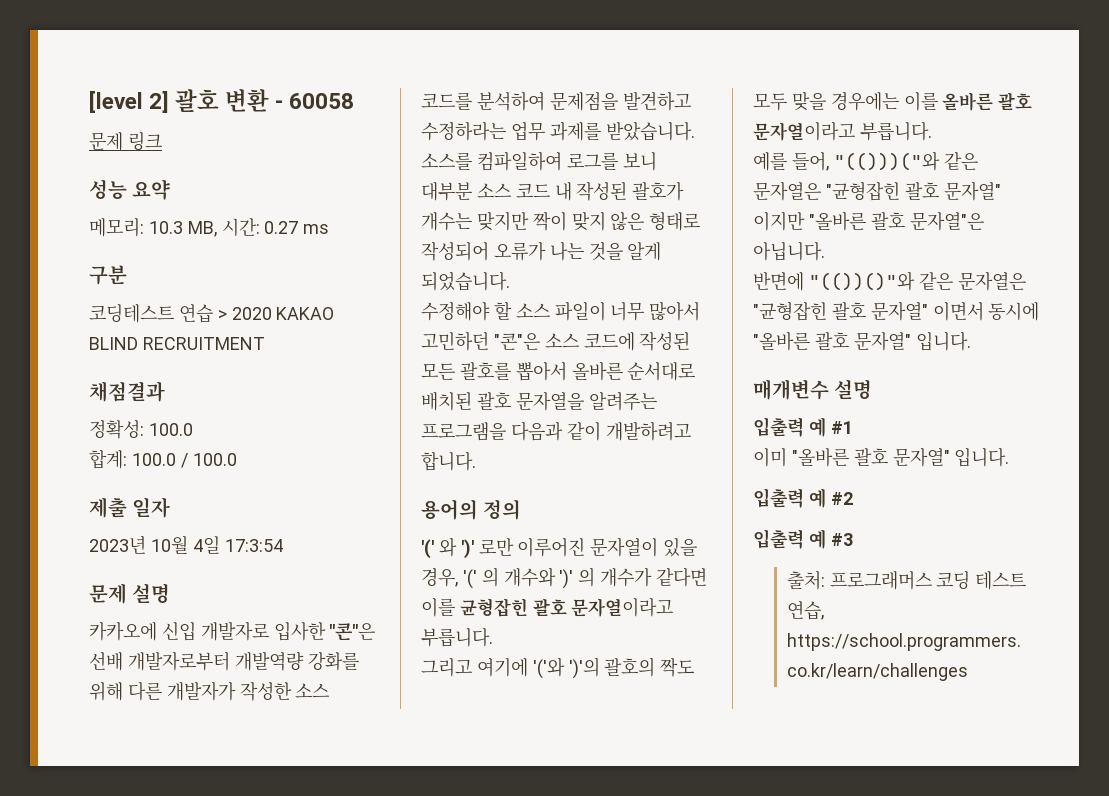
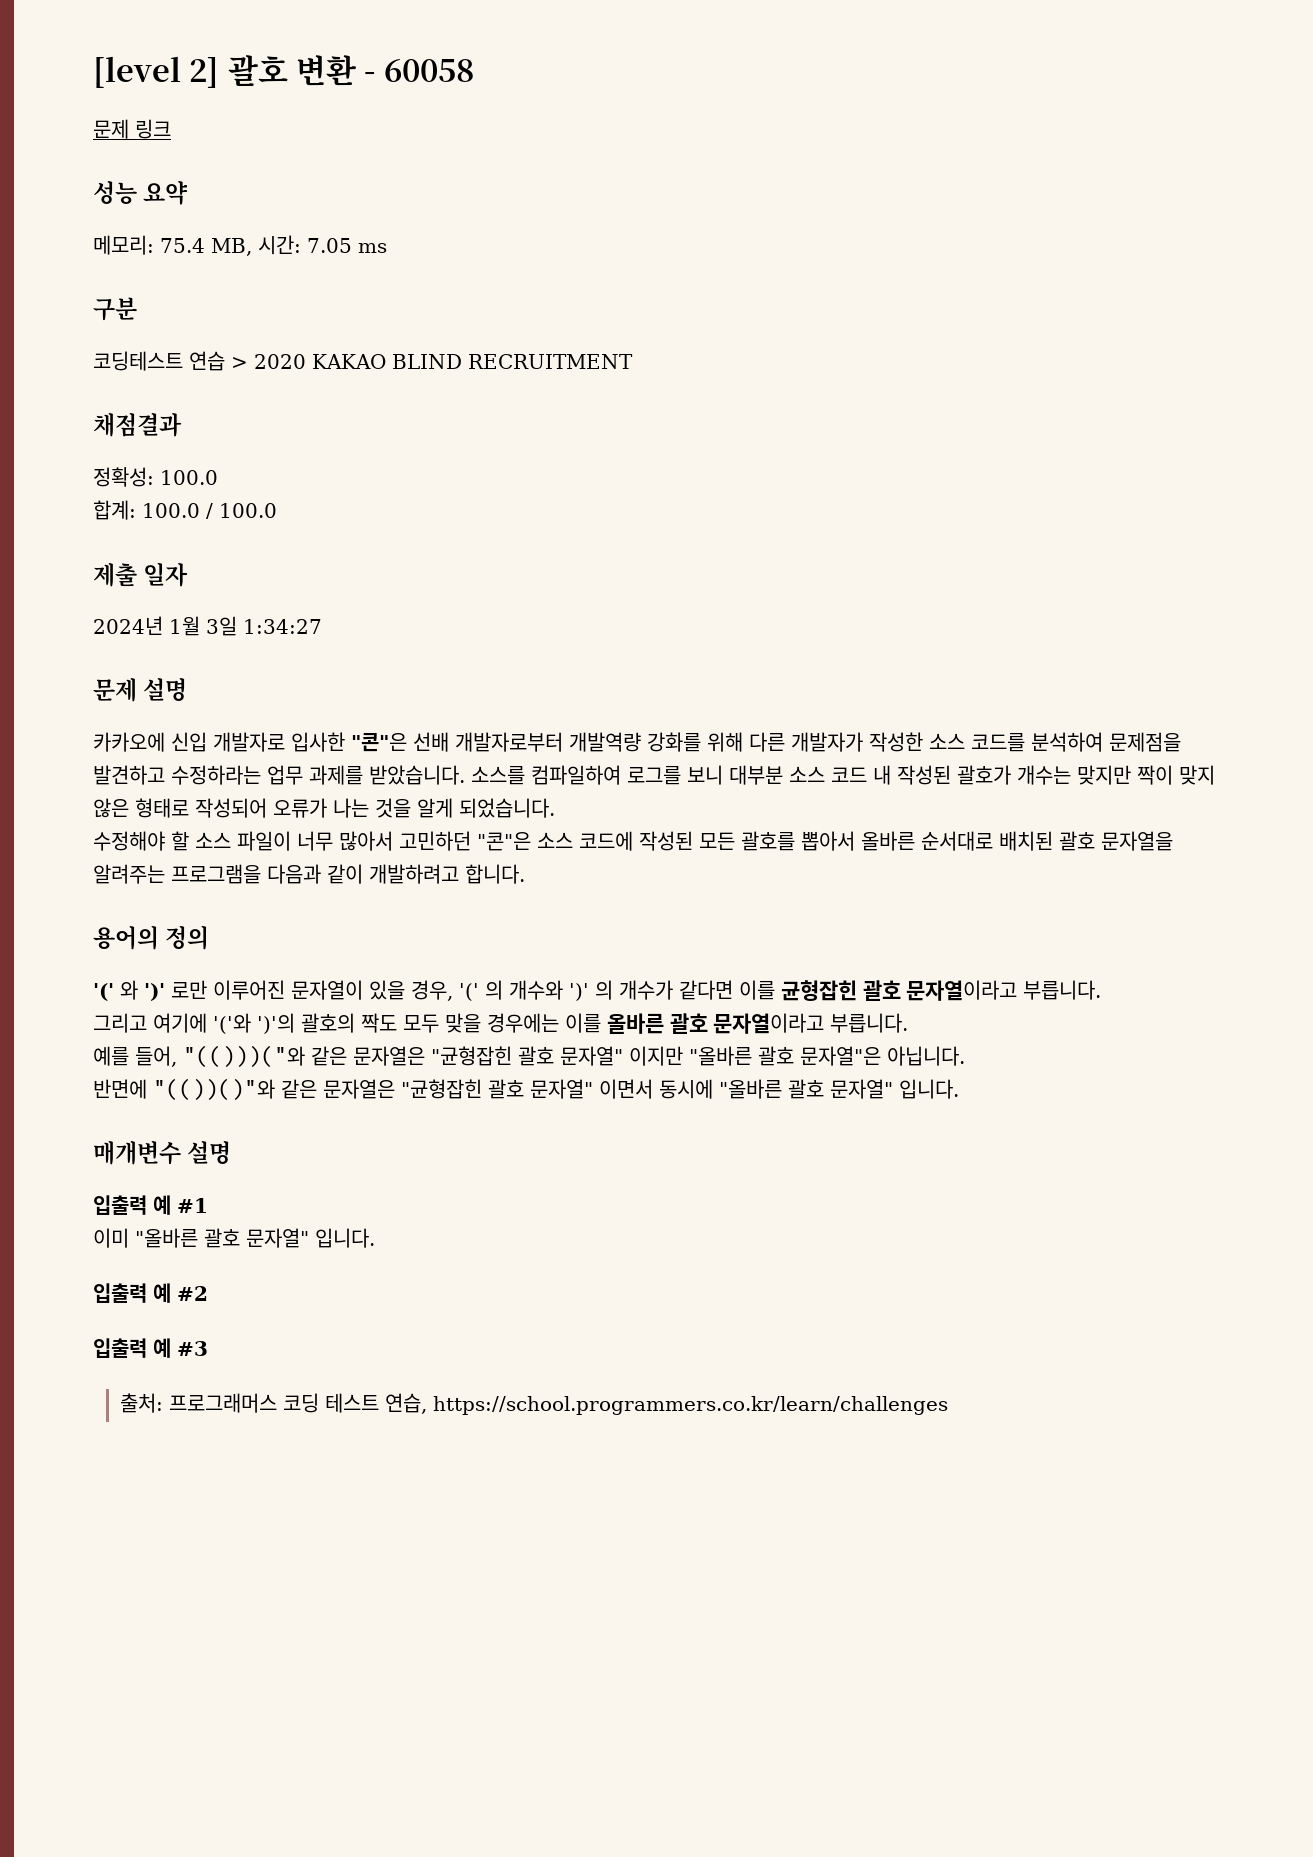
[148,221,183,234] 10.3 -> [160,238,205,253] 75.4
[264,221,299,234] 0.27 -> [307,238,352,253] 7.05
[89,535,283,554] 2023년 10월 4일 17:3:54 -> [93,616,322,636] 2024년 1월 3일 1:34:27

